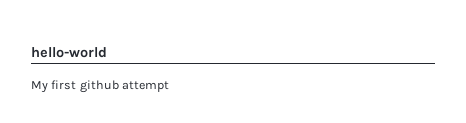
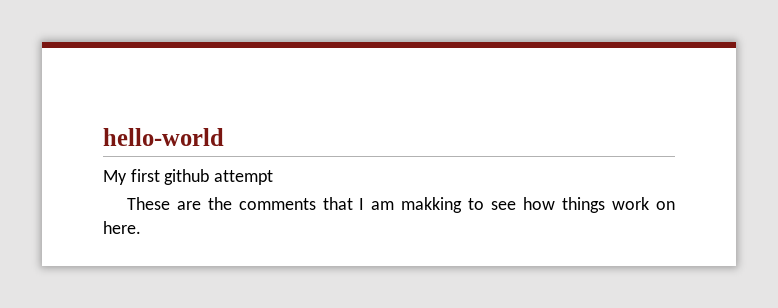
(170, 86) none -> [126,197,676,213] [103,221,141,234] // These are the comments that I am makking to see how things work on here.

